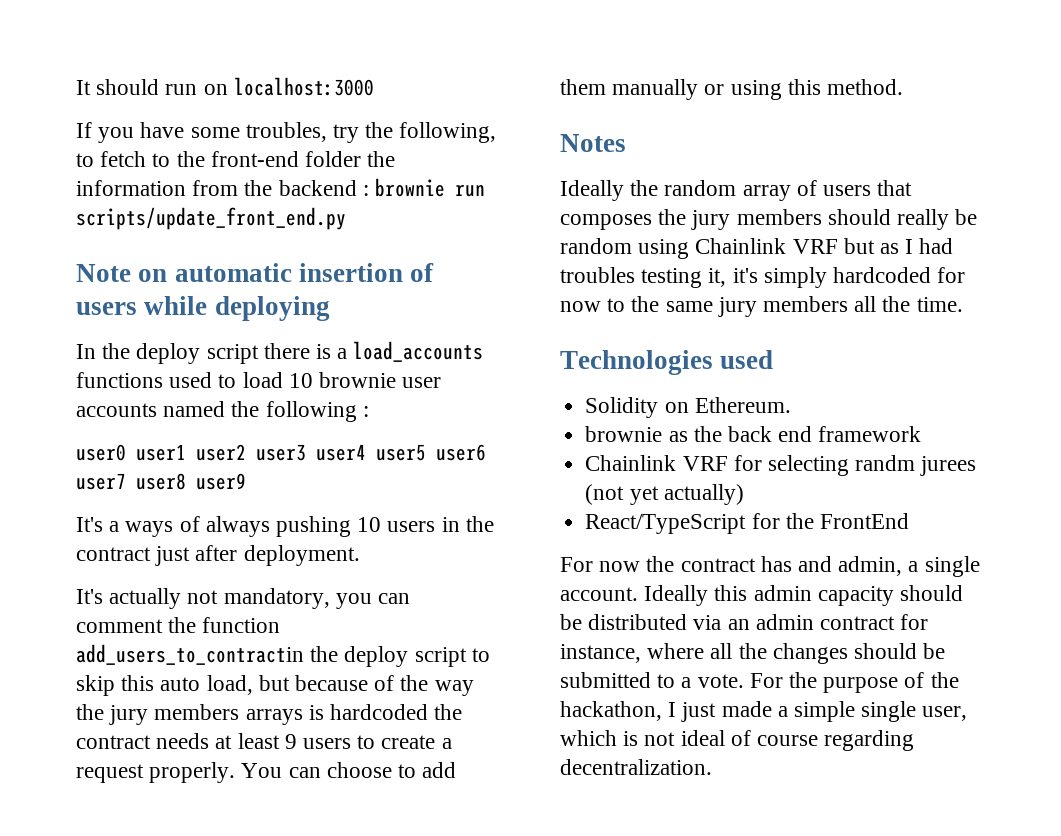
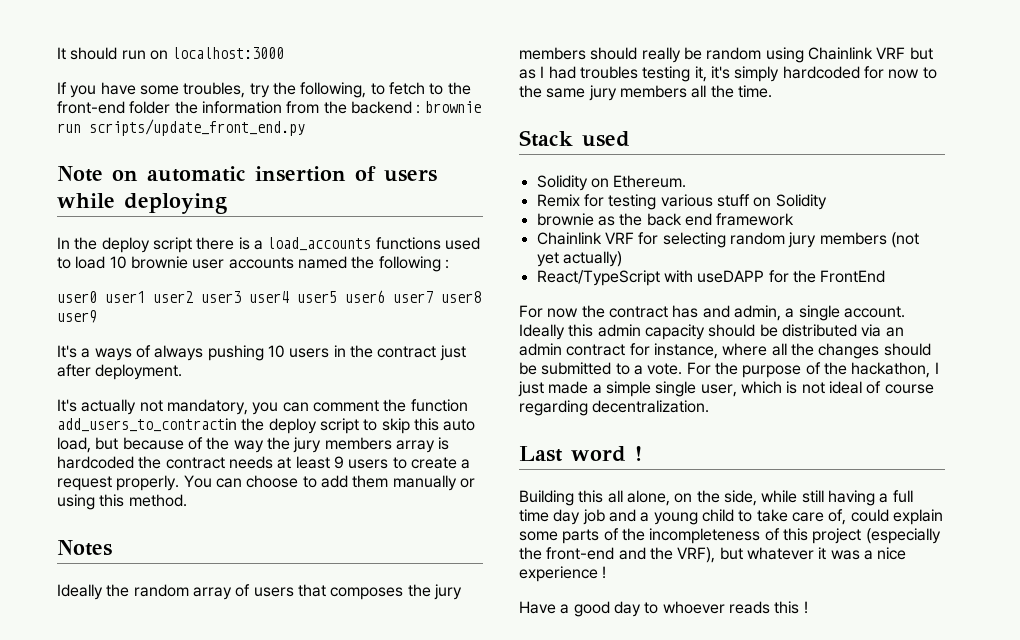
[245,709,303,725] arrays -> [395,440,435,453] array
[560,350,713,375] Technologies -> [519,130,573,147] Stack
(791, 405) none -> [536,194,827,210] // Remix for testing various stuff on Solidity
[855,455,977,476] randm jurees -> [729,232,887,248] random jury members
(747, 524) none -> [663,270,765,283] with useDAPP
(712, 767) none -> [519,446,642,462] [519,490,913,506] [519,509,943,525] [519,528,941,544] [519,547,907,563] [519,566,607,582] [519,601,808,617] // Last word ! // Building this all alone, on the side, while still having a full time day job and a young child to take care of, could explain some parts of the incompleteness of this project (especially the front-end and the VRF), but whatever it was a nice experience ! // Have a good day to whoever reads this !

